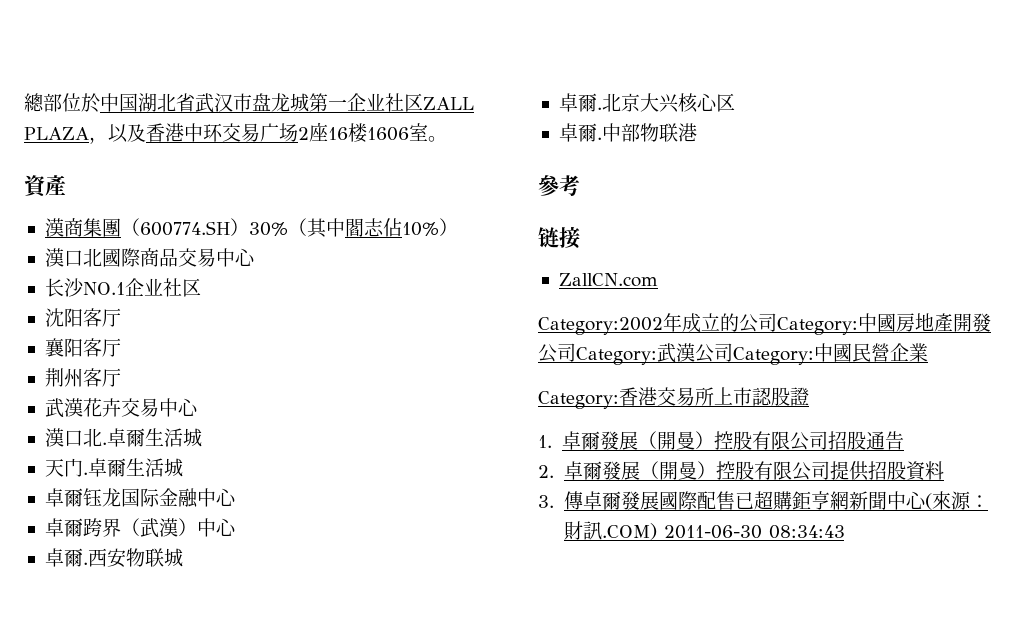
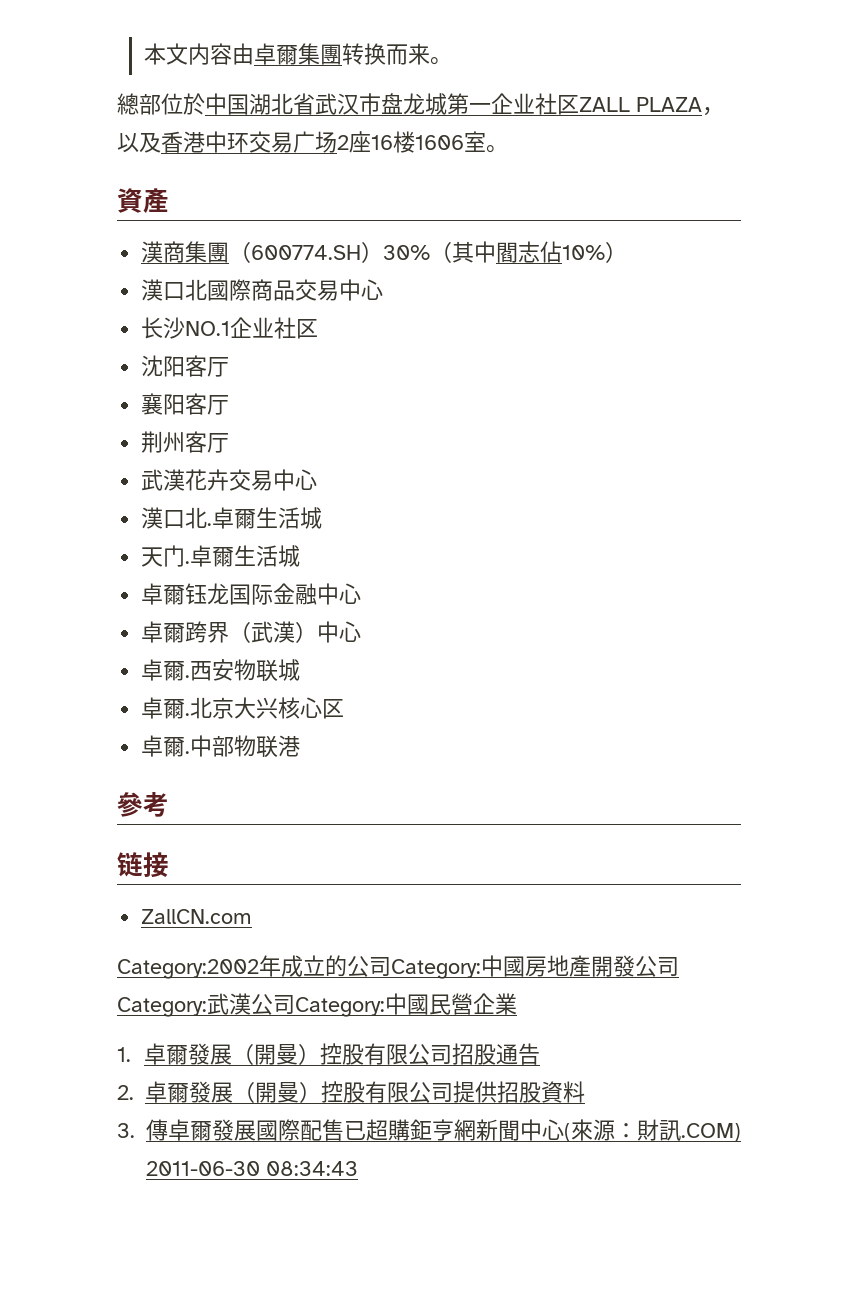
(24, 102) none -> [143,43,452,65] 本文内容由卓爾集團转换而来。 //
[538,387,809,409] // Category:香港交易所上市認股證 -> (517, 1004) none

